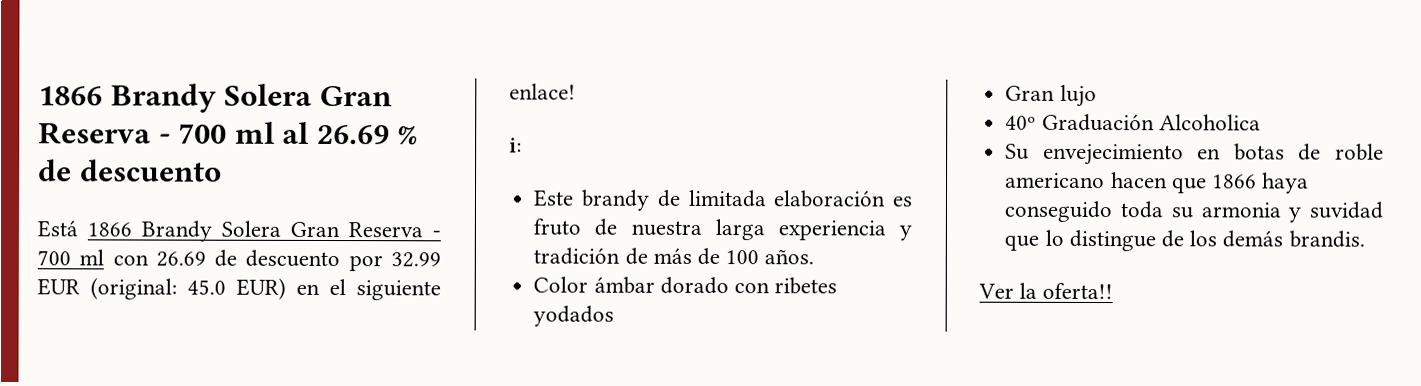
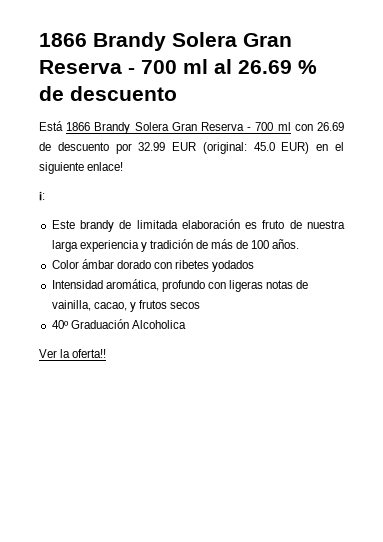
[1005,84,1097,108] [1005,113,1261,132] [1005,143,1384,166] [1005,172,1310,194] [1004,200,1383,223] [1004,229,1365,252] Gran lujo // 40º Graduación Alcoholica // Su envejecimiento en botas de roble americano hacen que 1866 haya conseguido toda su armonia y suvidad que lo distingue de los demás brandis. -> [51,279,309,292] [51,300,201,312] [51,319,186,329] Intensidad aromática, profundo con ligeras notas de vainilla, cacao, y frutos secos // 40º Graduación Alcoholica

